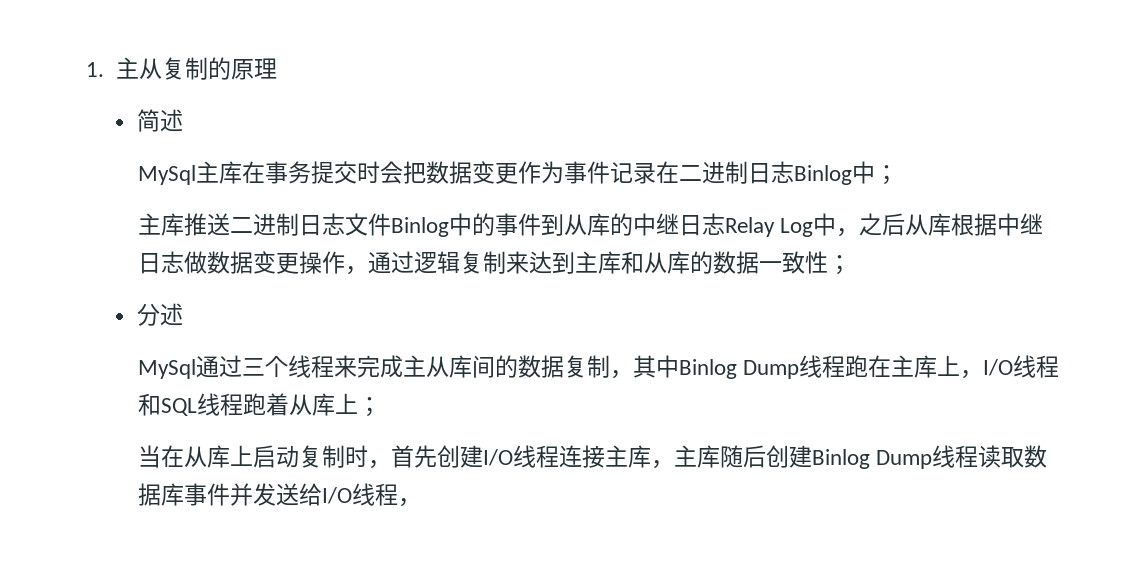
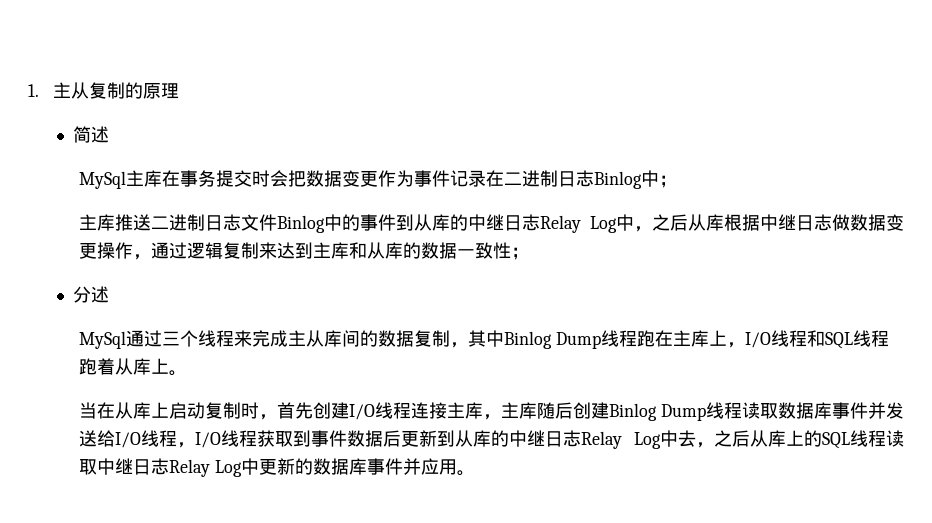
[357,397,381,417] ； -> [168,370,187,376] 。
(421, 502) none -> [194,430,904,449] [78,458,475,477] I/O线程获取到事件数据后更新到从库的中继日志Relay Log中去，之后从库上的SQL线程读取中继日志Relay Log中更新的数据库事件并应用。

